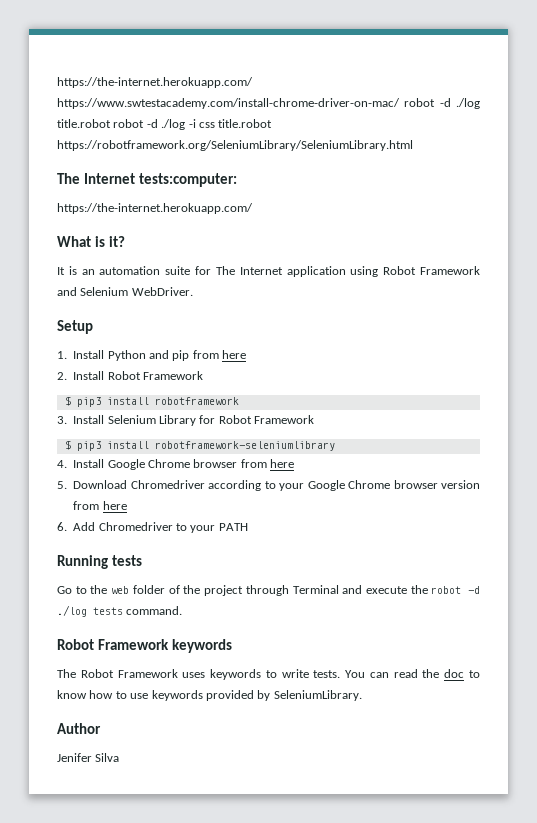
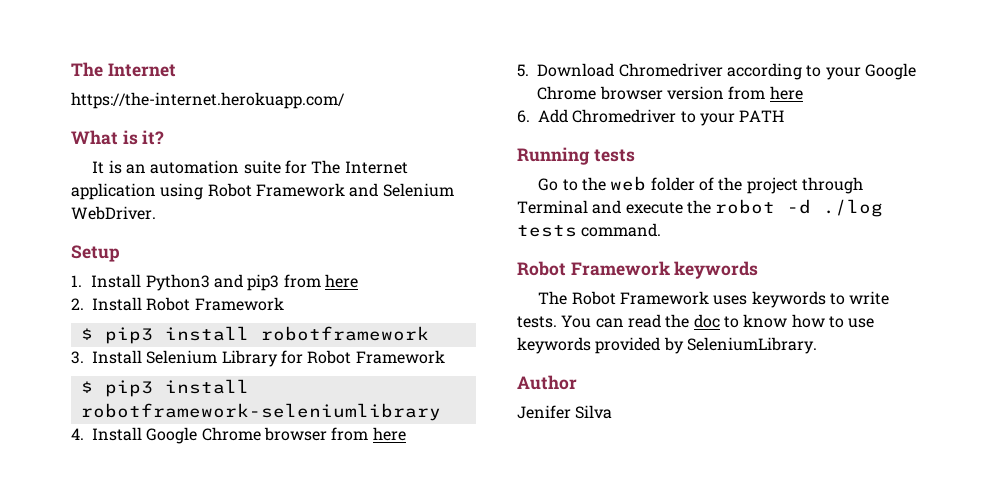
[57,77,253,88] [57,98,480,109] [57,119,273,130] [57,140,413,151] [57,173,237,187] https://the-internet.herokuapp.com/ https://www.swtestacademy.com/install-chrome-driver-on-mac/ robot -d ./log title.robot robot -d ./log -i css title.robot https://robotframework.org/SeleniumLibrary/SeleniumLibrary.html // The Internet tests:computer: -> [71,62,176,77] The Internet
[107,350,190,361] Python and pip -> [145,274,280,291] Python3 and pip3

